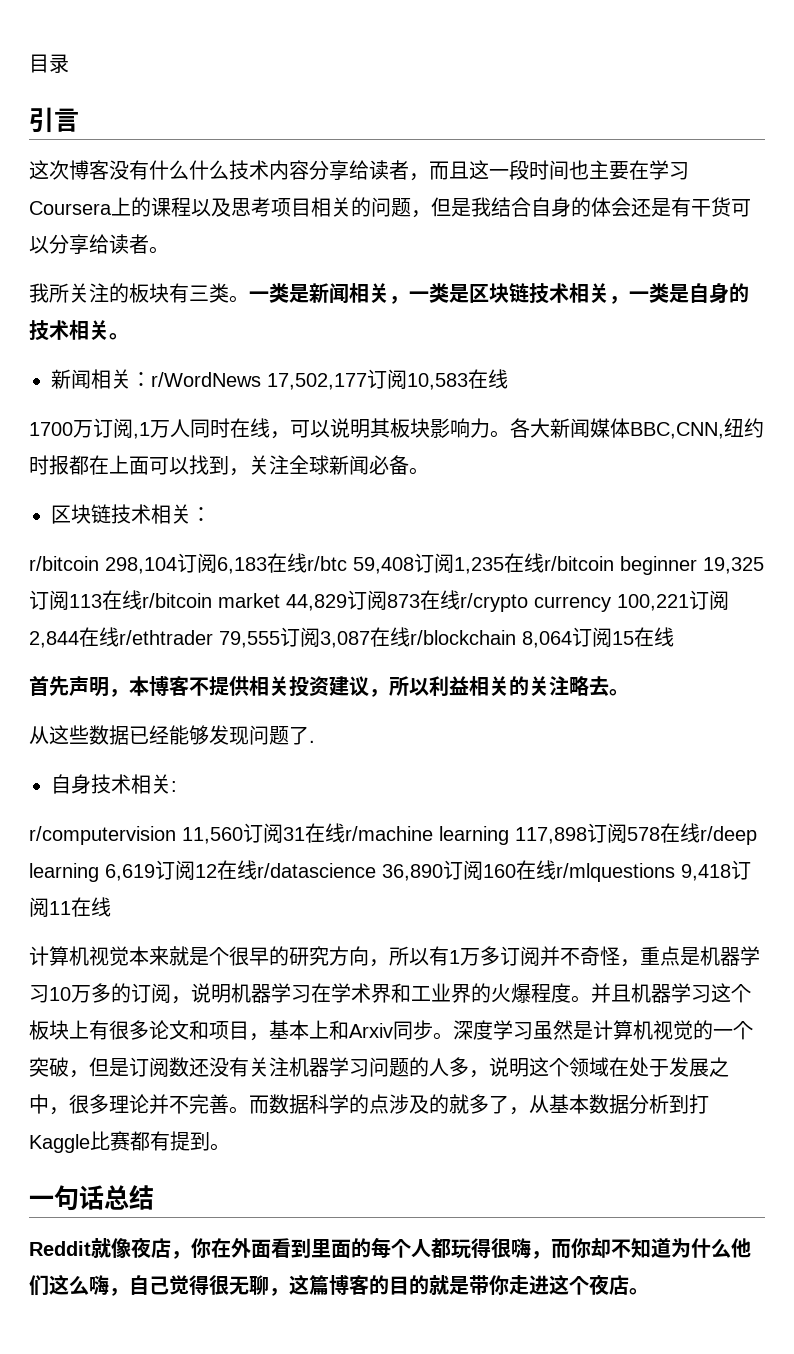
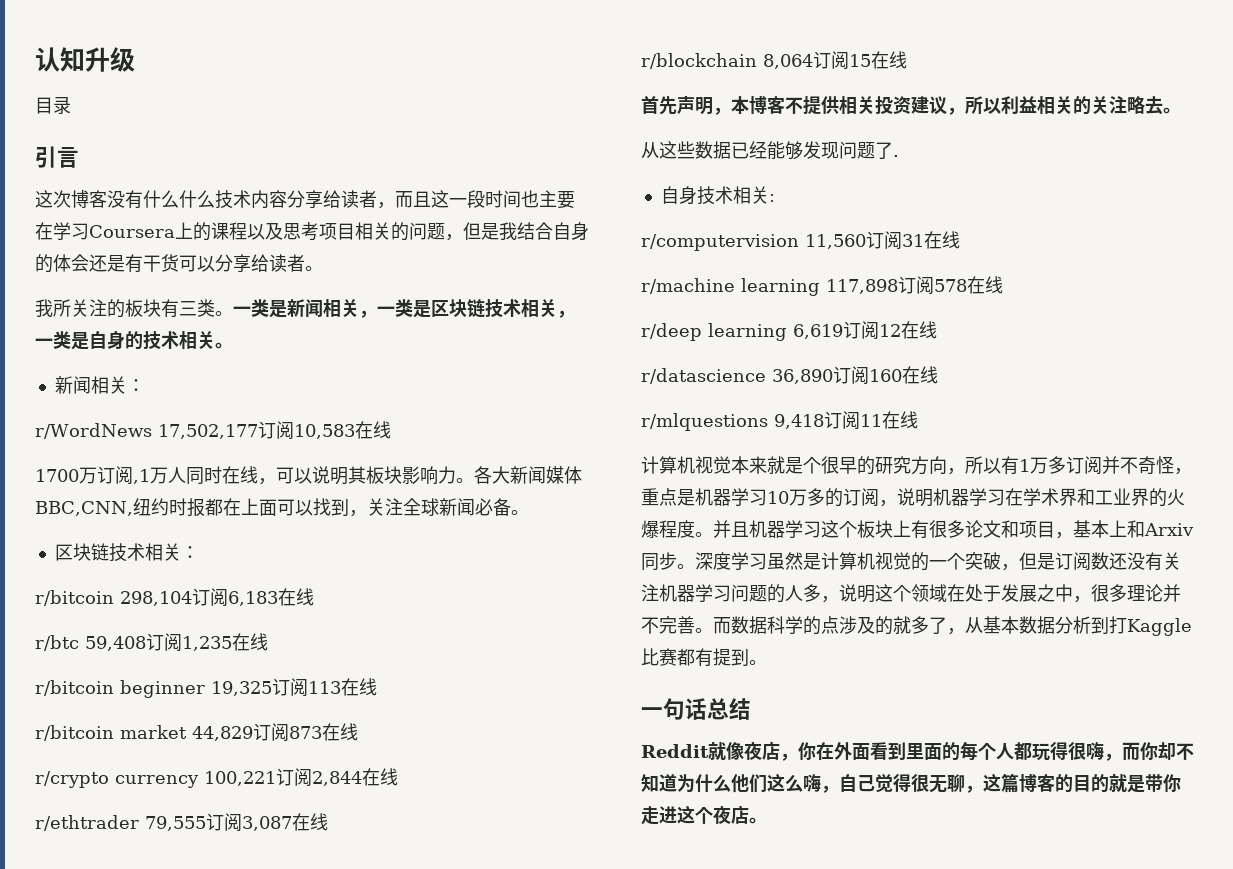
(29, 63) none -> [35,47,135,72] 认知升级 //
(151, 379) none -> (145, 385) //
(307, 563) none -> (314, 597) //
(544, 563) none -> (268, 642) //
(142, 600) none -> (377, 687) //
(460, 600) none -> (358, 732) //
(119, 637) none -> (398, 777) //
(410, 637) none -> (328, 822) //
(345, 833) none -> (960, 240) //
(700, 833) none -> (1003, 285) //
(257, 870) none -> (937, 330) //
(556, 870) none -> (938, 375) //

